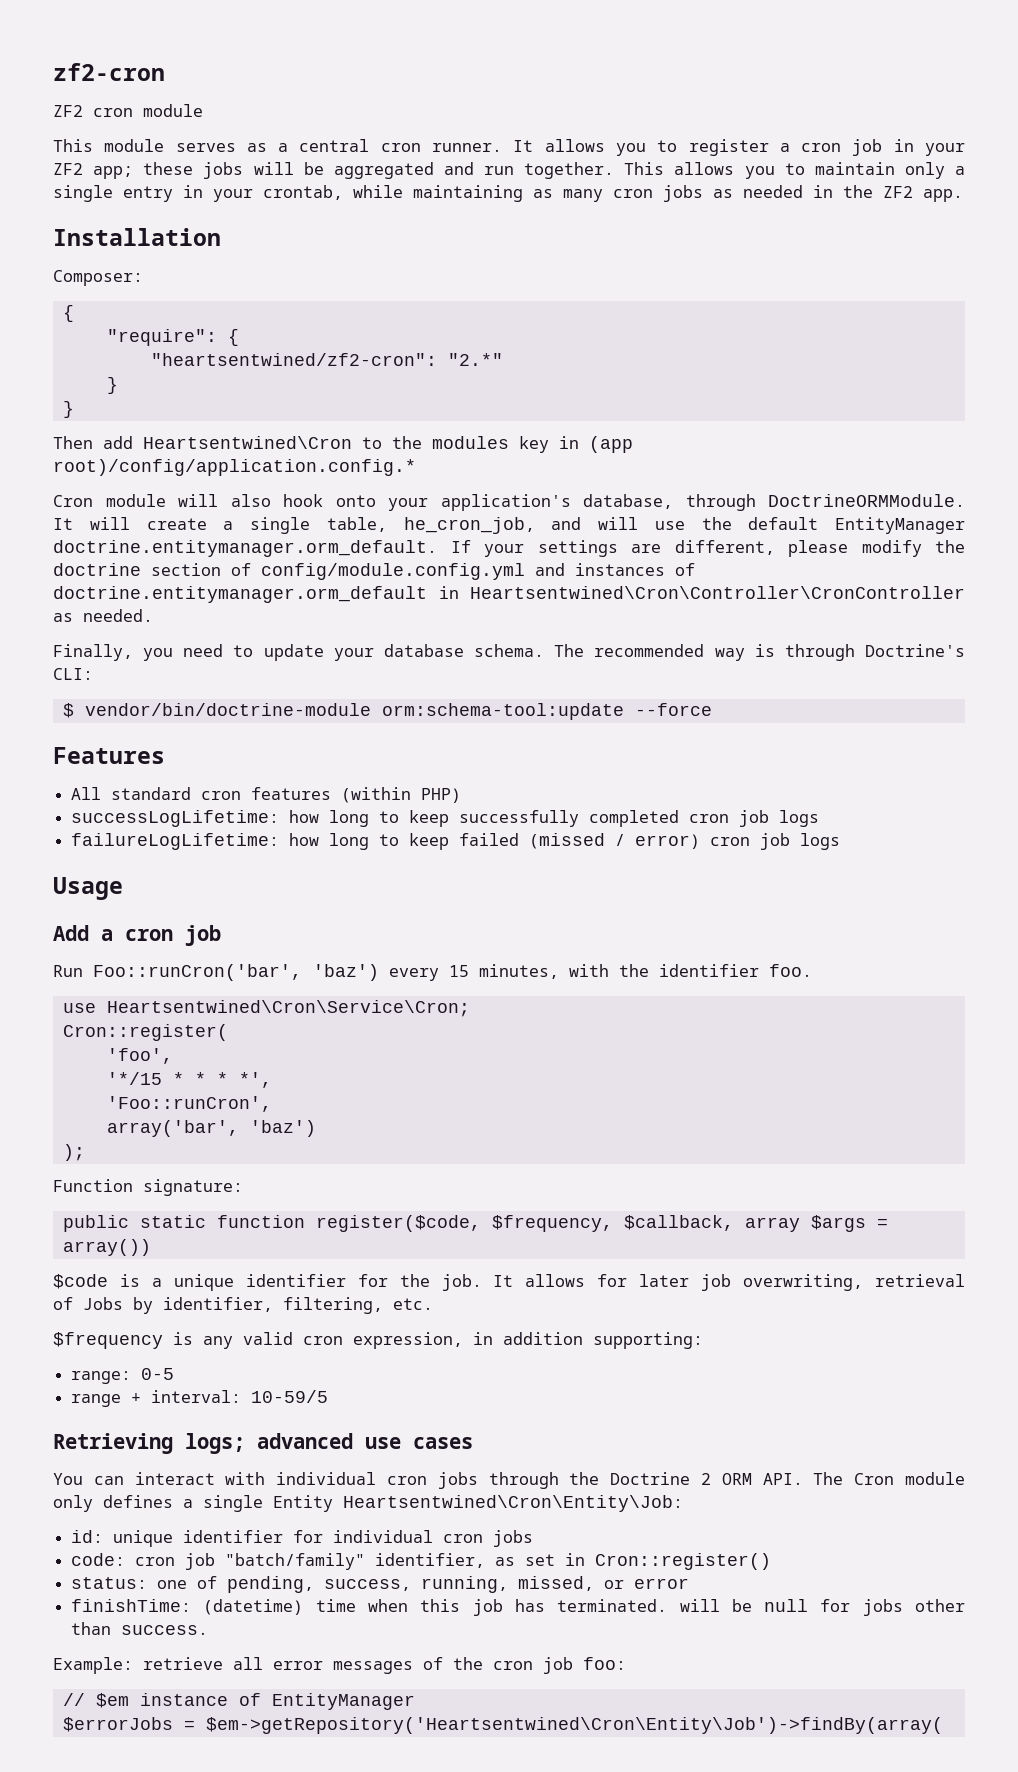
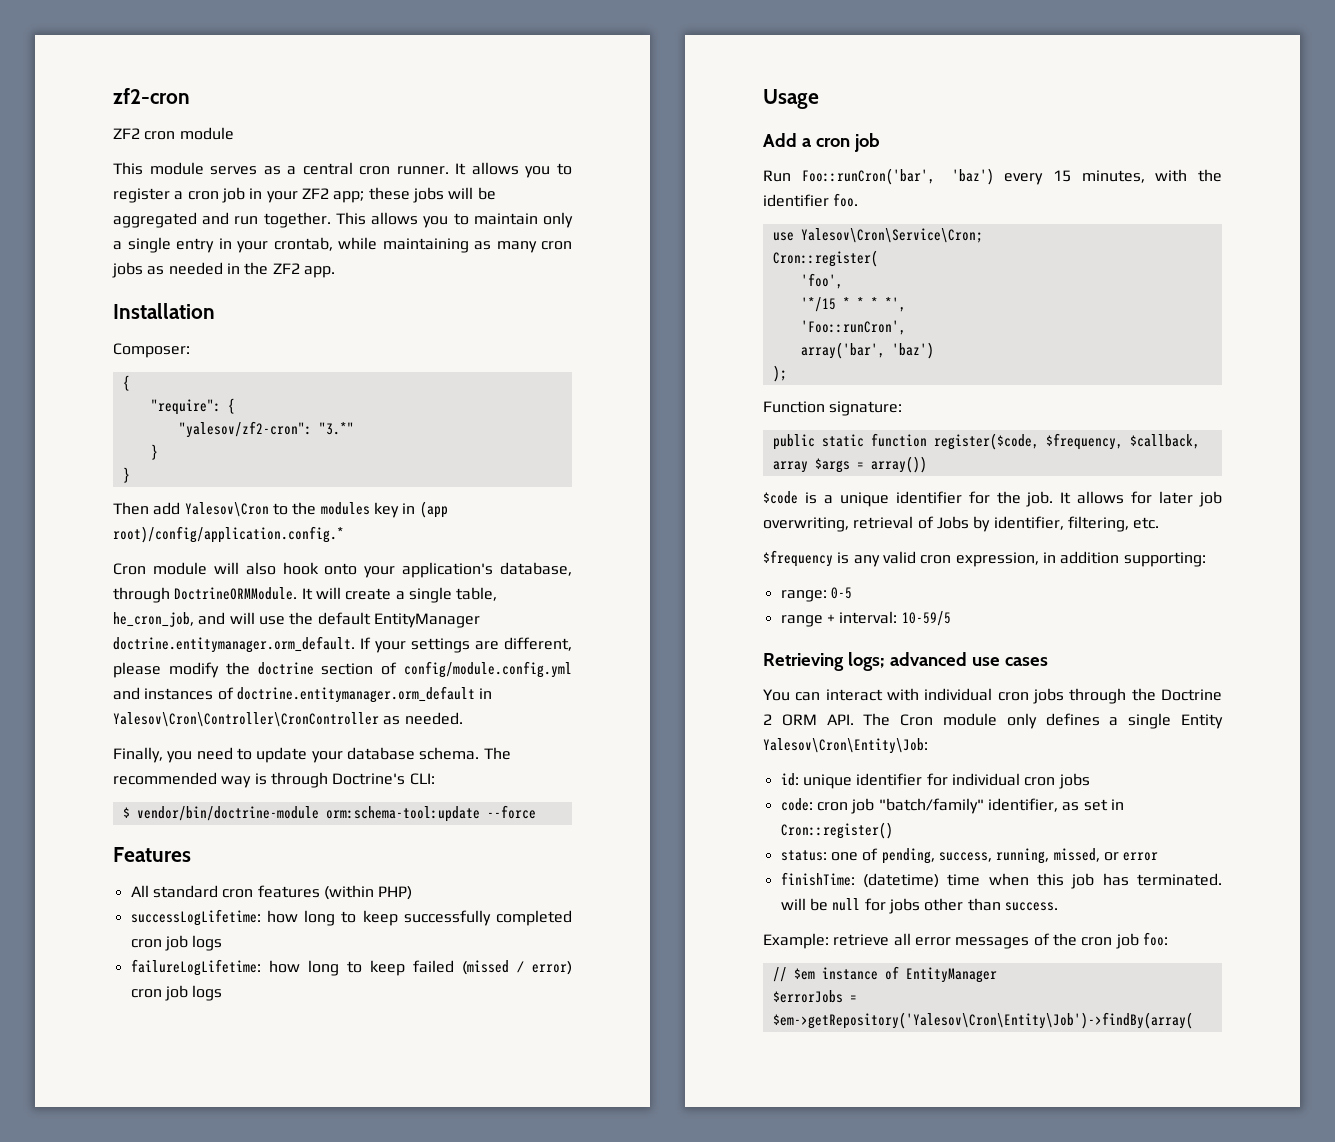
[150,353,503,366] "heartsentwined/zf2-cron": "2.*" -> [178,421,354,438] "yalesov/zf2-cron": "3.*"
[143,436,352,449] Heartsentwined\Cron -> [184,502,269,517] Yalesov\Cron
[470,586,965,599] Heartsentwined\Cron\Controller\CronController -> [113,712,379,727] Yalesov\Cron\Controller\CronController
[106,1000,470,1017] Heartsentwined\Cron\Service\Cron; -> [800,228,983,243] Yalesov\Cron\Service\Cron;
[343,1495,683,1512] Heartsentwined\Cron\Entity\Job: -> [763,738,928,754] Yalesov\Cron\Entity\Job:
[205,1717,943,1734] $em->getRepository('Heartsentwined\Cron\Entity\Job')->findBy(array( -> [772,1012,1193,1029] $em->getRepository('Yalesov\Cron\Entity\Job')->findBy(array(

